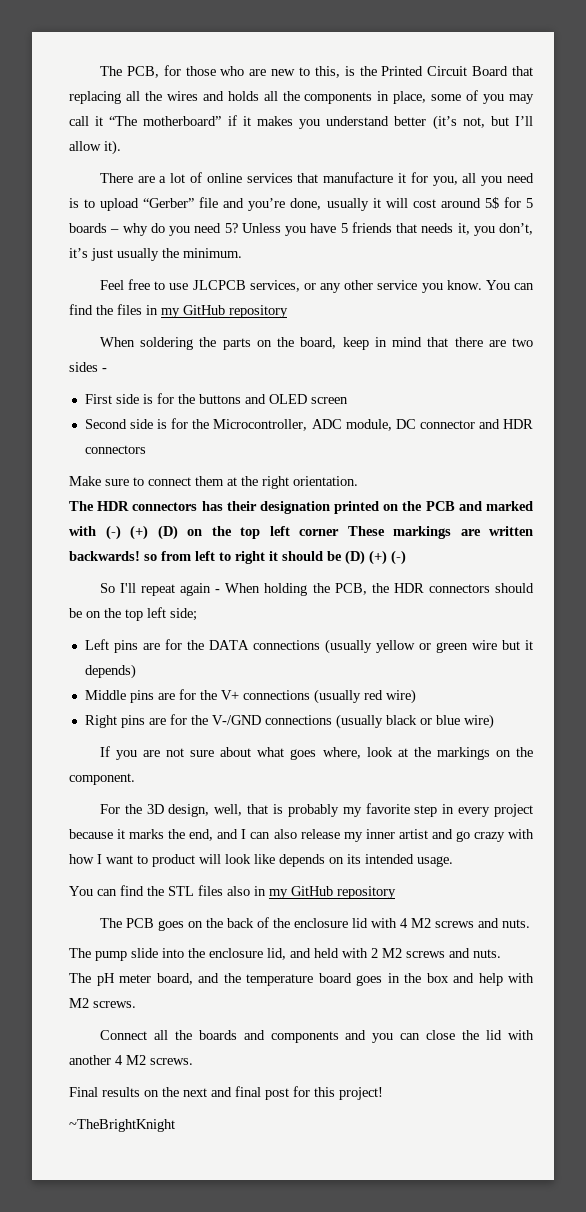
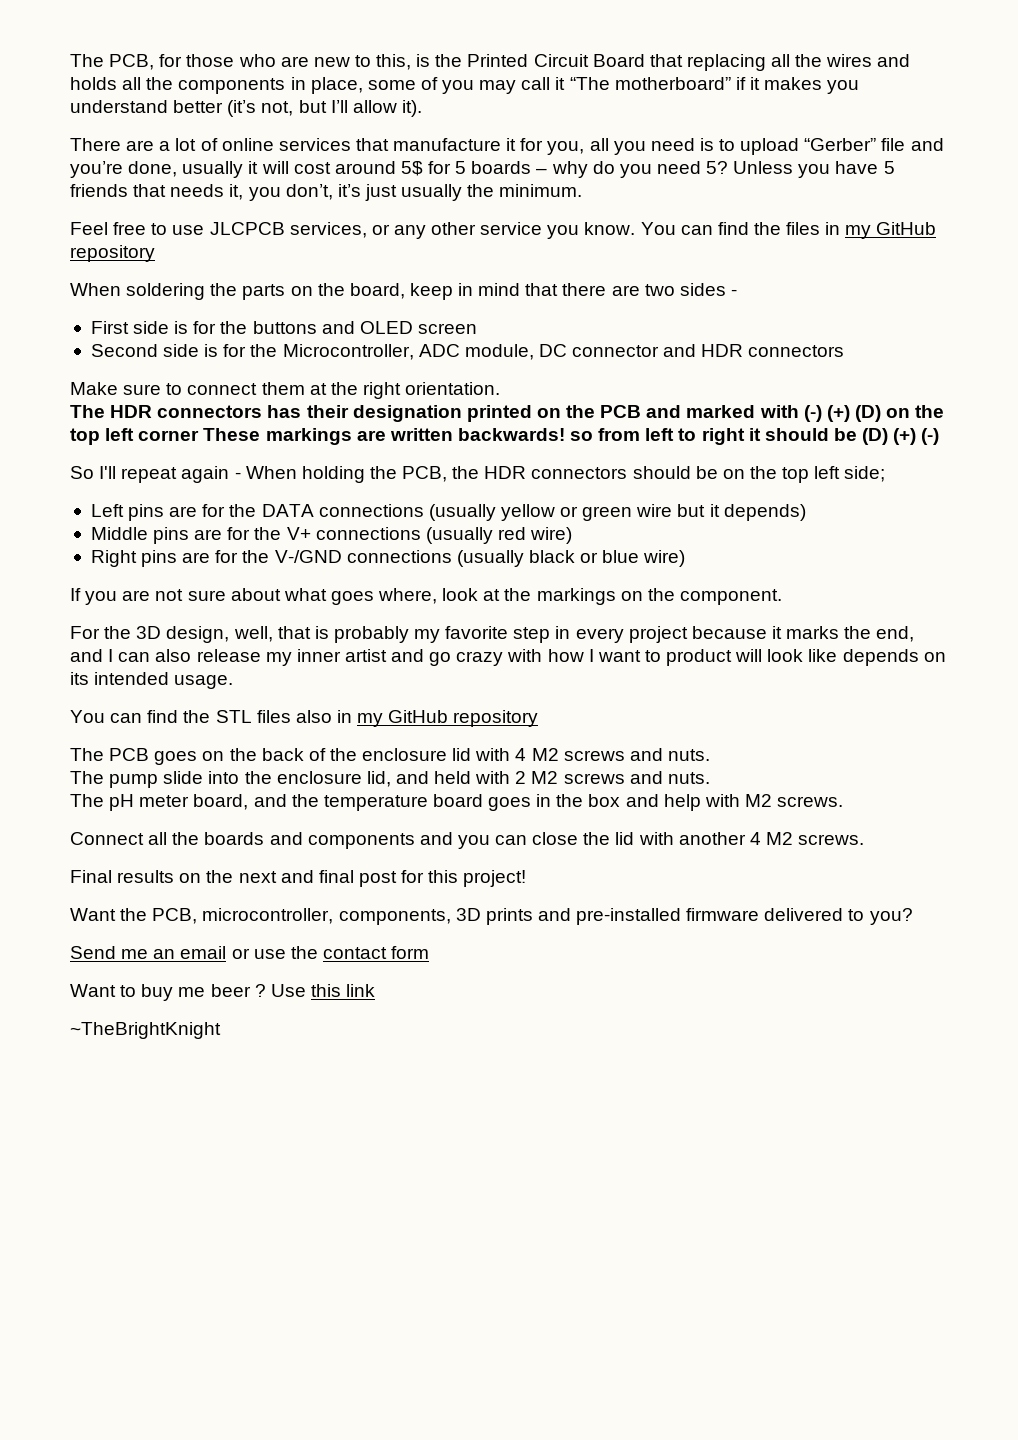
(383, 1093) none -> [70,908,913,925] [70,946,430,959] [70,984,376,1001] // Want the PCB, microcontroller, components, 3D prints and pre-installed firmware delivered to you? // Send me an email or use the contact form // Want to buy me beer ? Use this link

